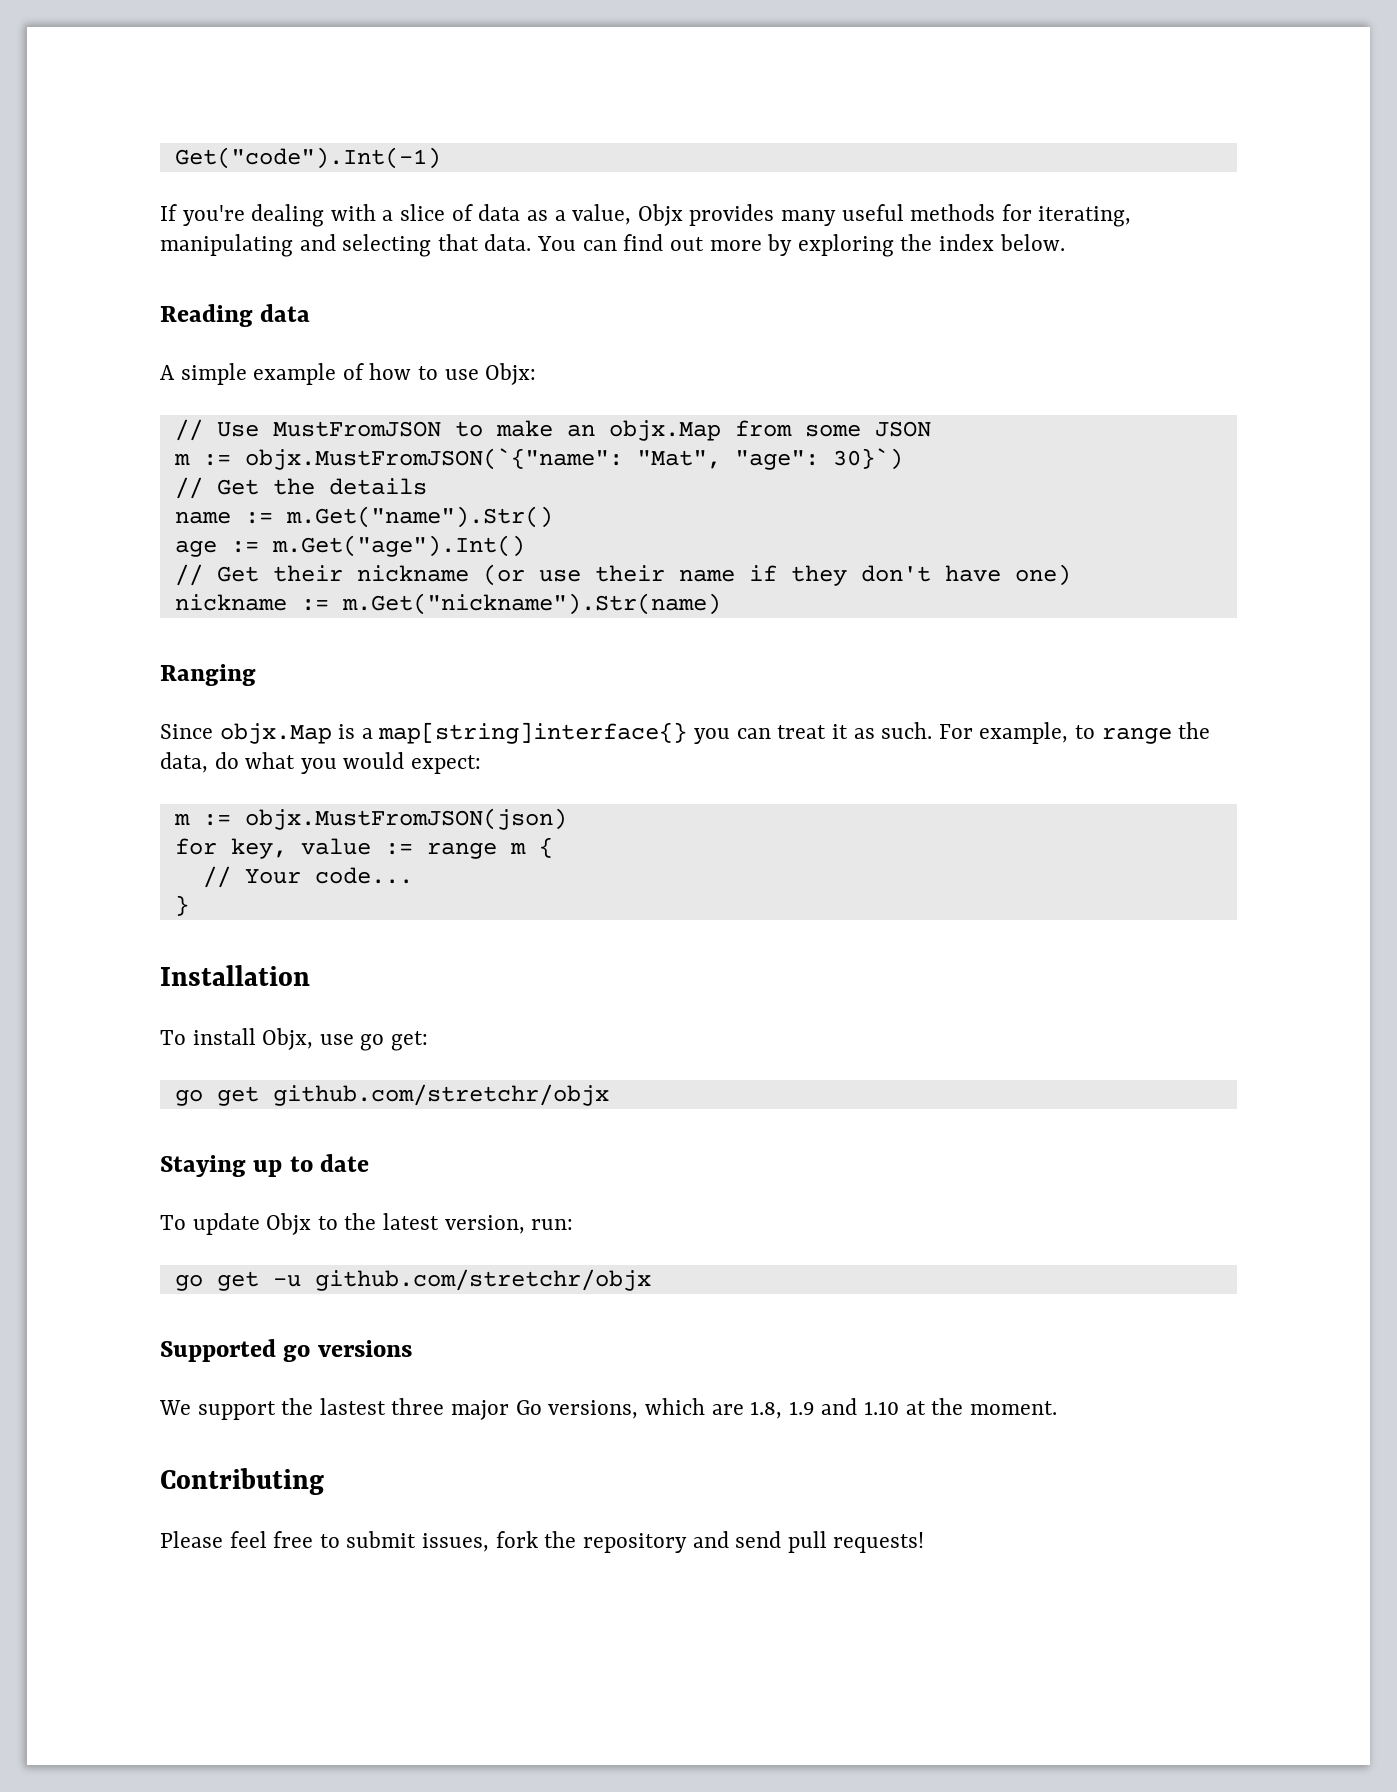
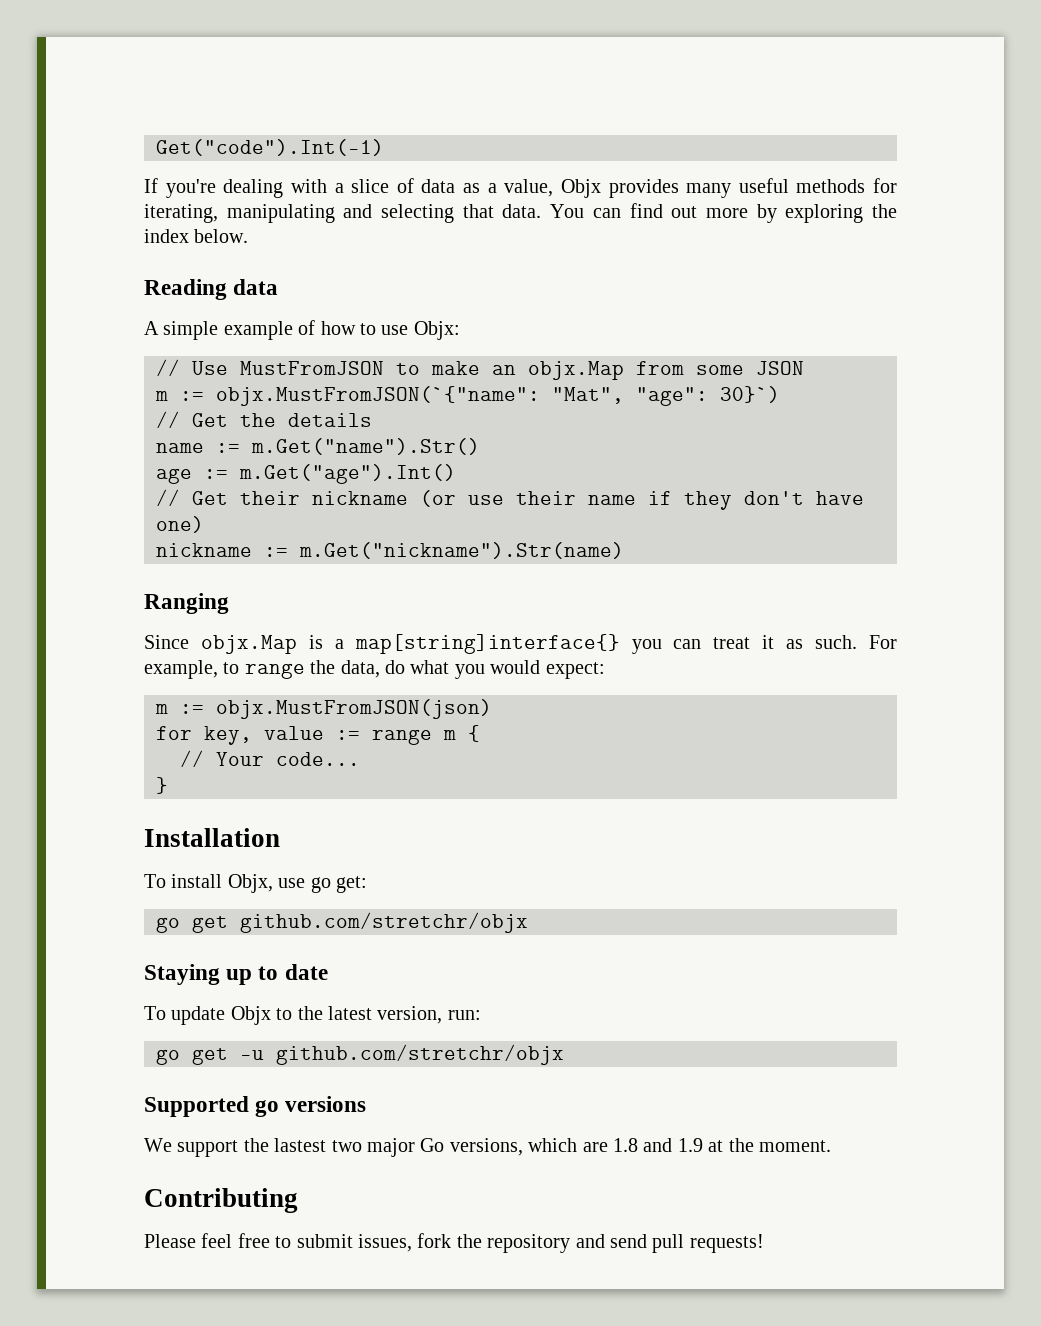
[391,1398,445,1415] three -> [331,1140,362,1152] two
[750,1398,899,1419] 1.8, 1.9 and 1.10 -> [612,1138,703,1152] 1.8 and 1.9

